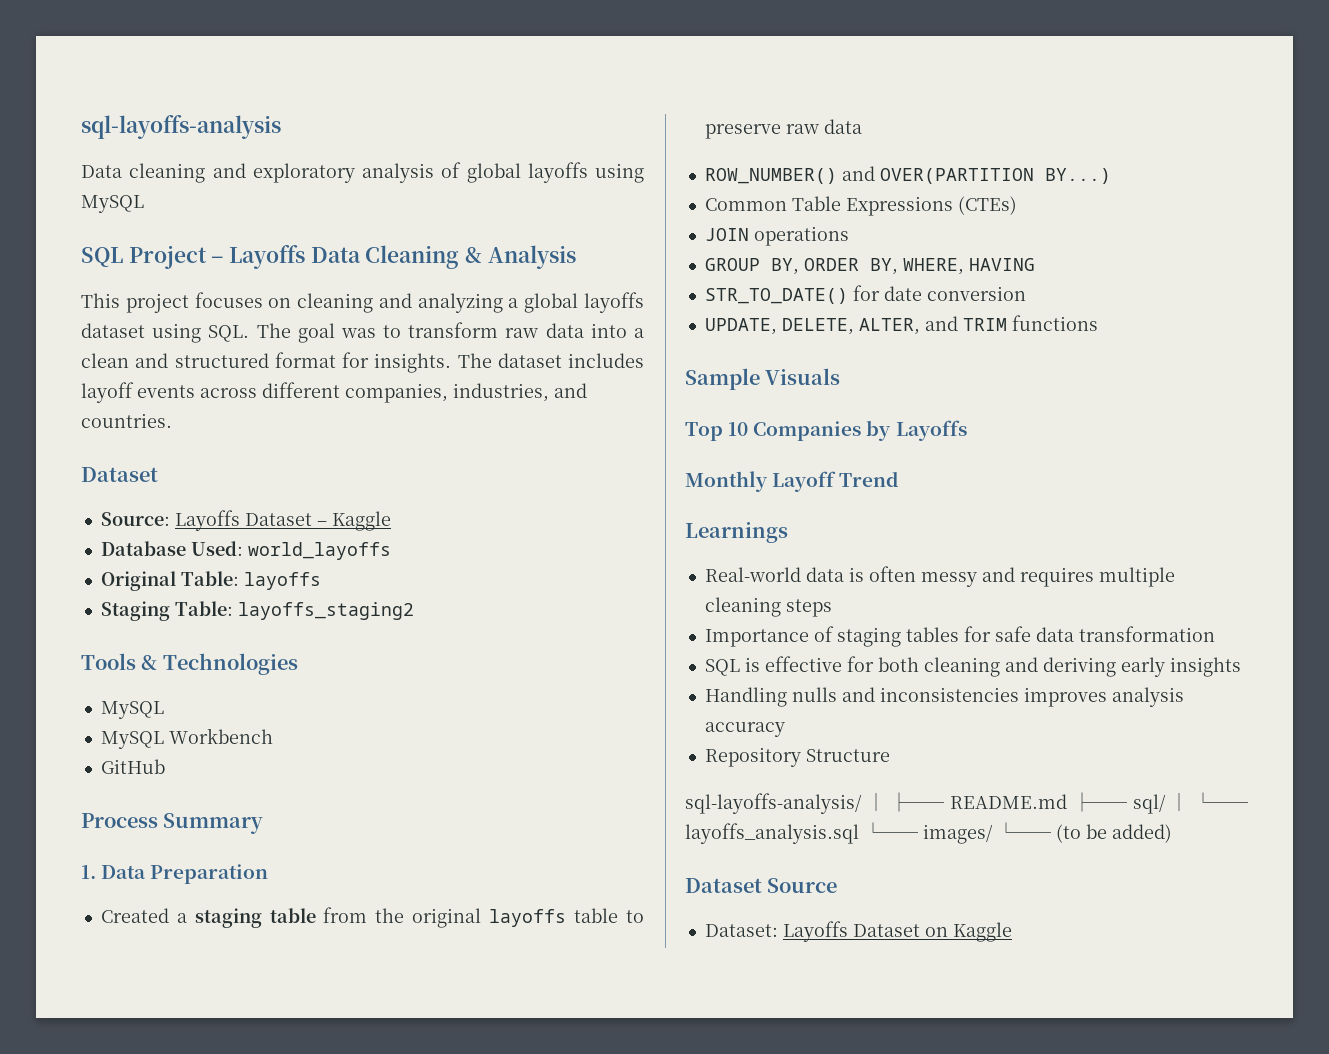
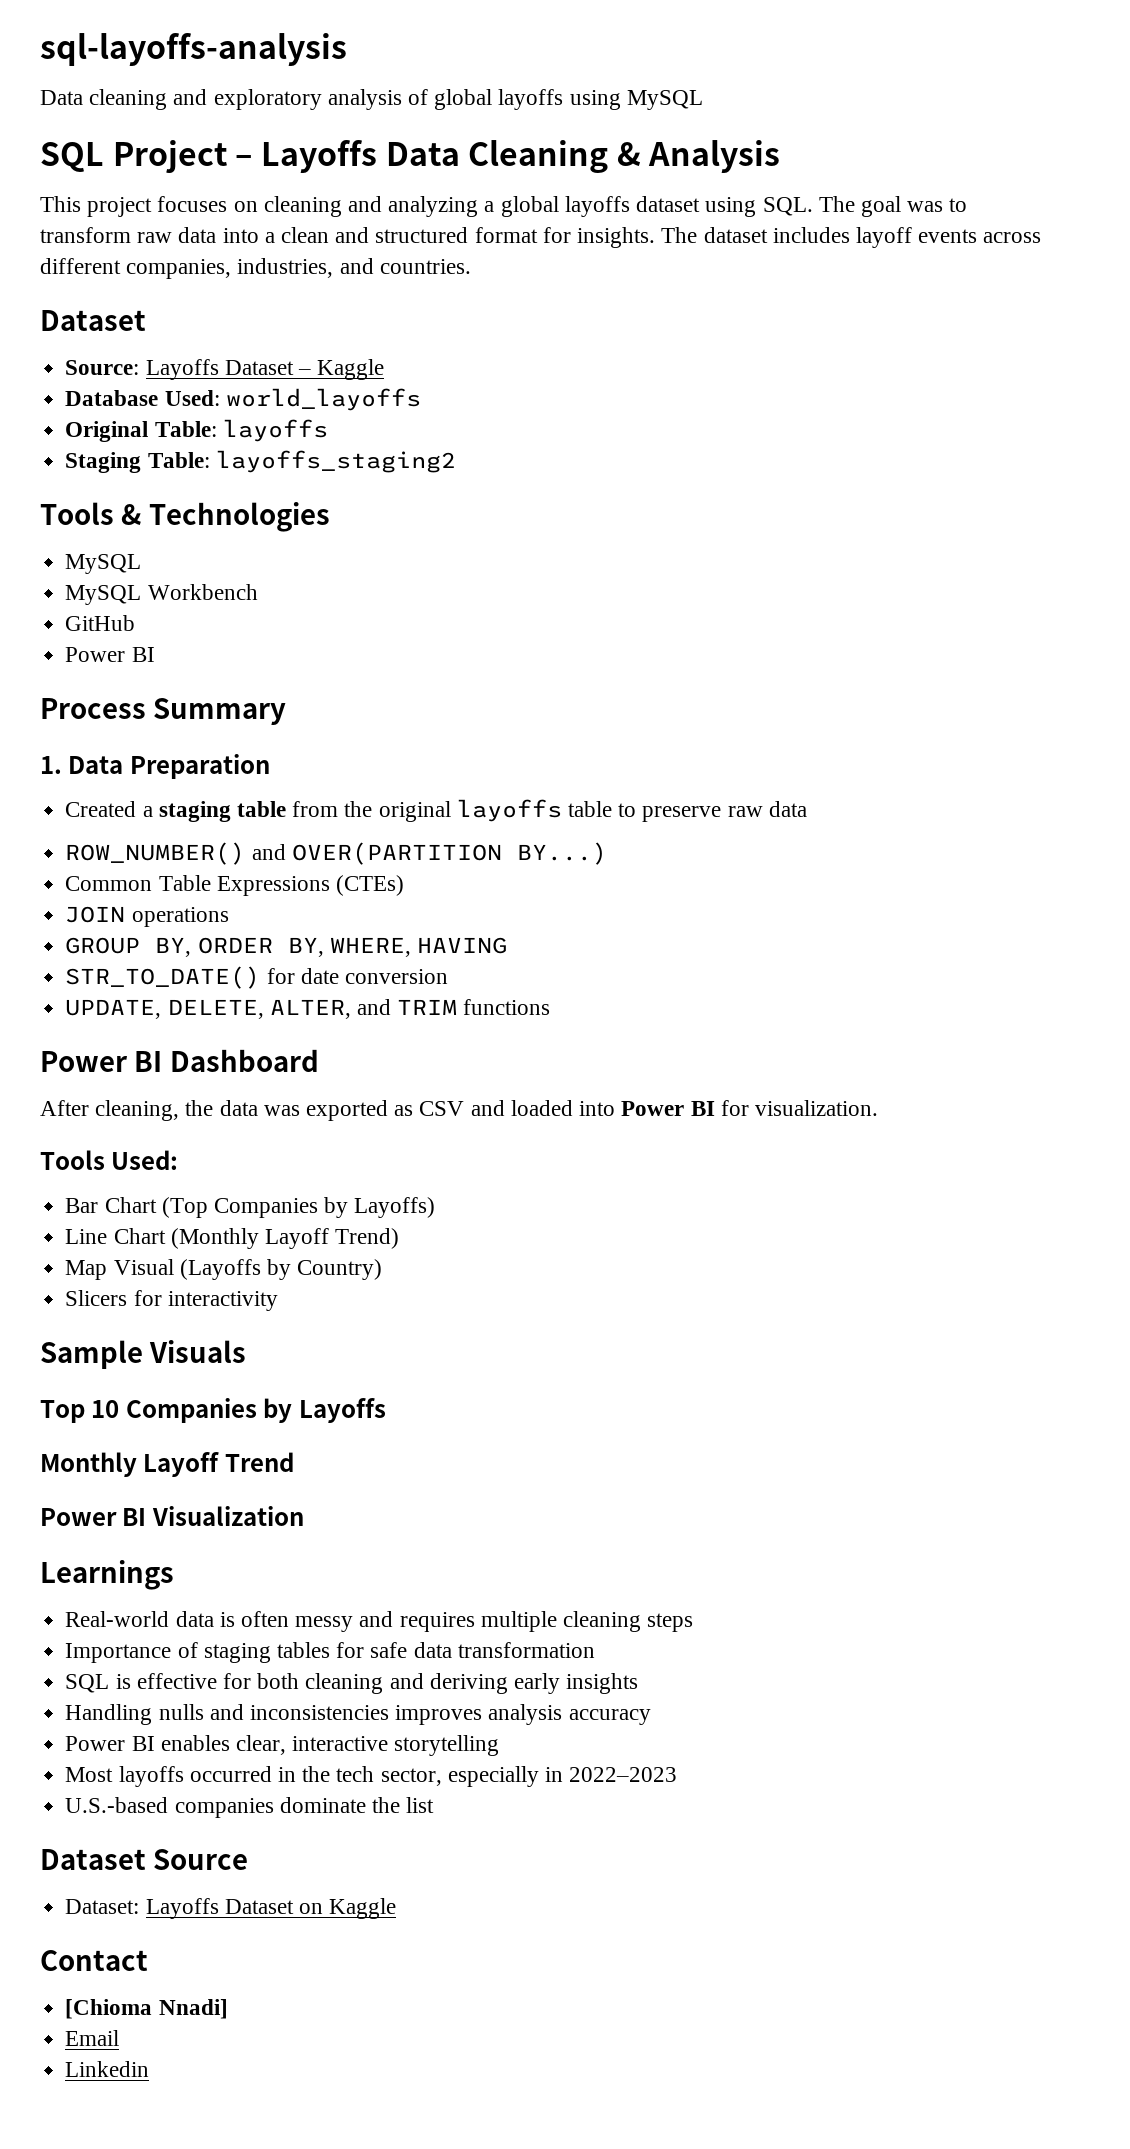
(165, 766) none -> [65,647,155,662] // Power BI
(1098, 323) none -> [40,1049,319,1072] [40,1100,878,1121] [40,1150,179,1170] [65,1197,436,1218] [65,1228,400,1249] [65,1259,383,1280] [65,1290,278,1311] // Power BI Dashboard // After cleaning, the data was exported as CSV and loaded into Power BI for visualization. // Tools Used: // Bar Chart (Top Companies by Layoffs) // Line Chart (Monthly Layoff Trend) // Map Visual (Layoffs by Country) // Slicers for interactivity
(900, 479) none -> [40,1506,304,1526] // Power BI Visualization
[704,747,890,767] [685,792,1248,814] [685,822,1172,844] Repository Structure // sql-layoffs-analysis/ │ ├── README.md ├── sql/ │ └── layoffs_analysis.sql └── images/ └── (to be added) -> [65,1735,500,1756] [65,1766,678,1787] [65,1797,435,1818] Power BI enables clear, interactive storytelling // Most layoffs occurred in the tech sector, especially in 2022–2023 // U.S.-based companies dominate the list
(1012, 932) none -> [40,1950,148,1971] [65,1999,228,2019] [65,2030,120,2046] [65,2061,150,2077] // Contact // [Chioma Nnadi] // Email // Linkedin

